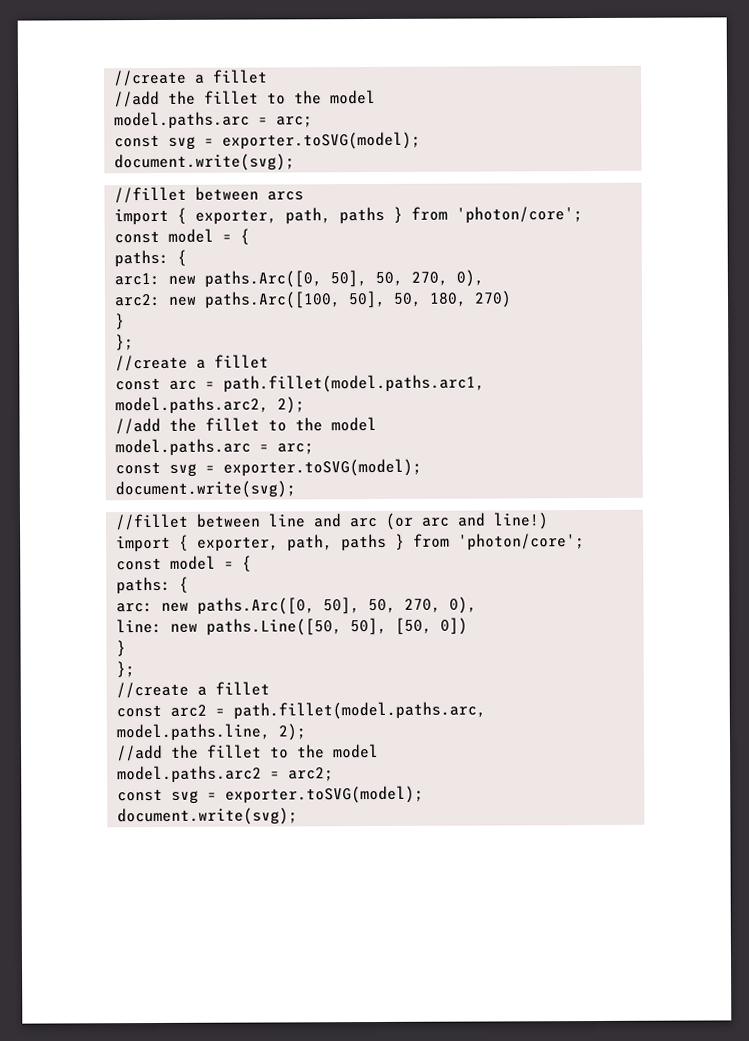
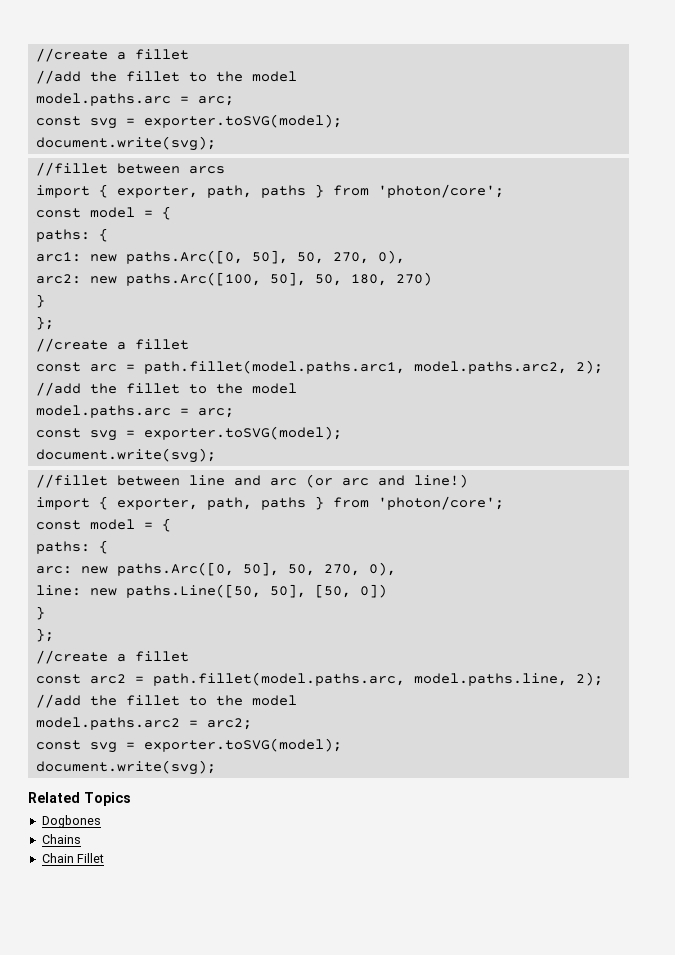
(298, 816) none -> [28,792,131,806] [41,815,101,828] [41,834,81,844] [41,853,105,863] // Related Topics // Dogbones // Chains // Chain Fillet

